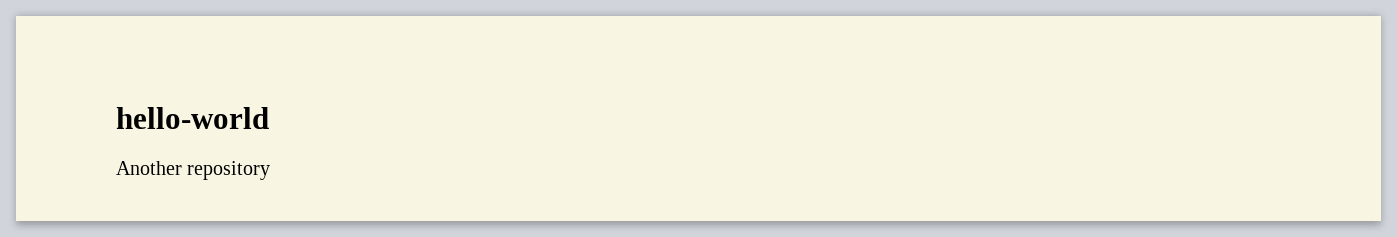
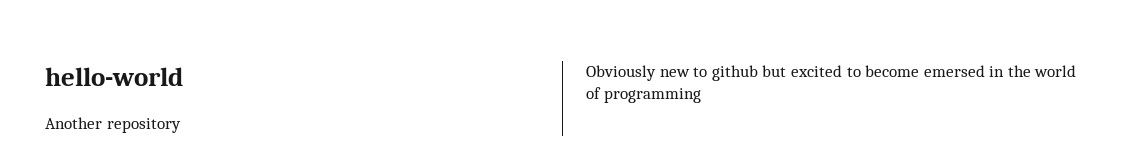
(271, 170) none -> [586,65,1077,81] [586,87,701,103] // Obviously new to github but excited to become emersed in the world of programming

